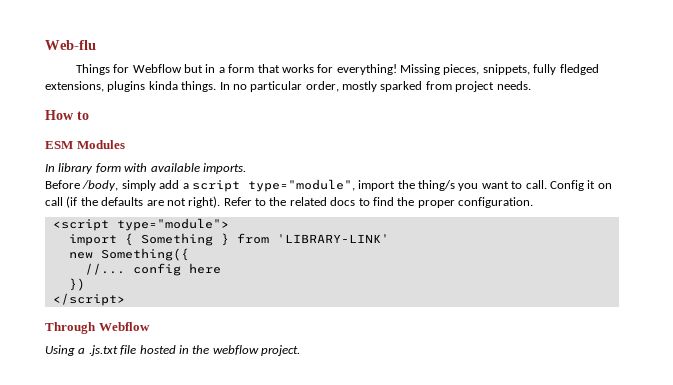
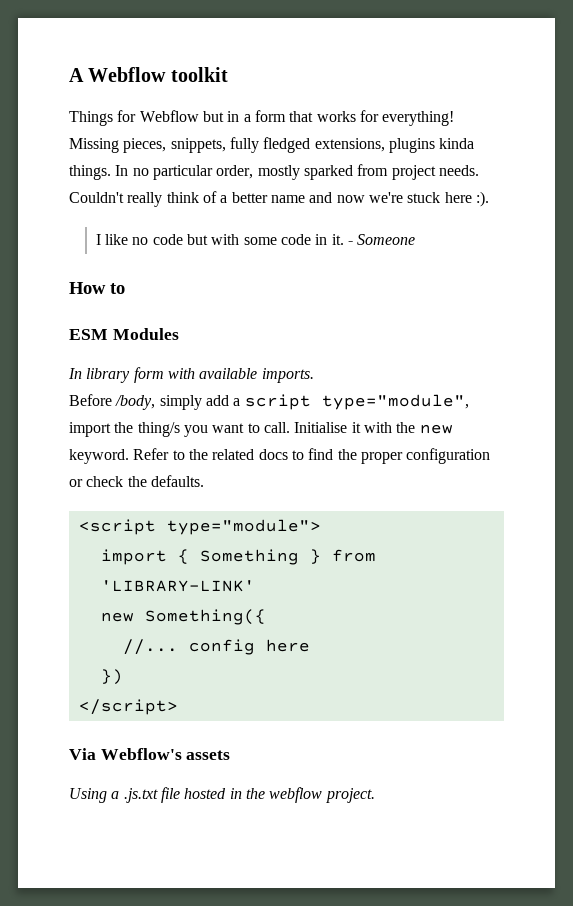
[45,40,96,50] Web-flu -> [69,67,228,82] A Webflow toolkit
(531, 85) none -> [69,191,489,207] [95,234,416,245] Couldn't really think of a better name and now we're stuck here :). // I like no code but with some code in it. - Someone
[549,180,612,191] [45,196,221,208] Config it on call (if the defaults are not right). -> [294,422,453,434] [69,449,129,464] Initialise it with the new keyword.
[458,197,533,208] configuration. -> [406,448,491,464] [69,475,204,487] configuration or check the defaults.
[45,322,150,334] Through Webflow -> [69,748,231,760] Via Webflow's assets

